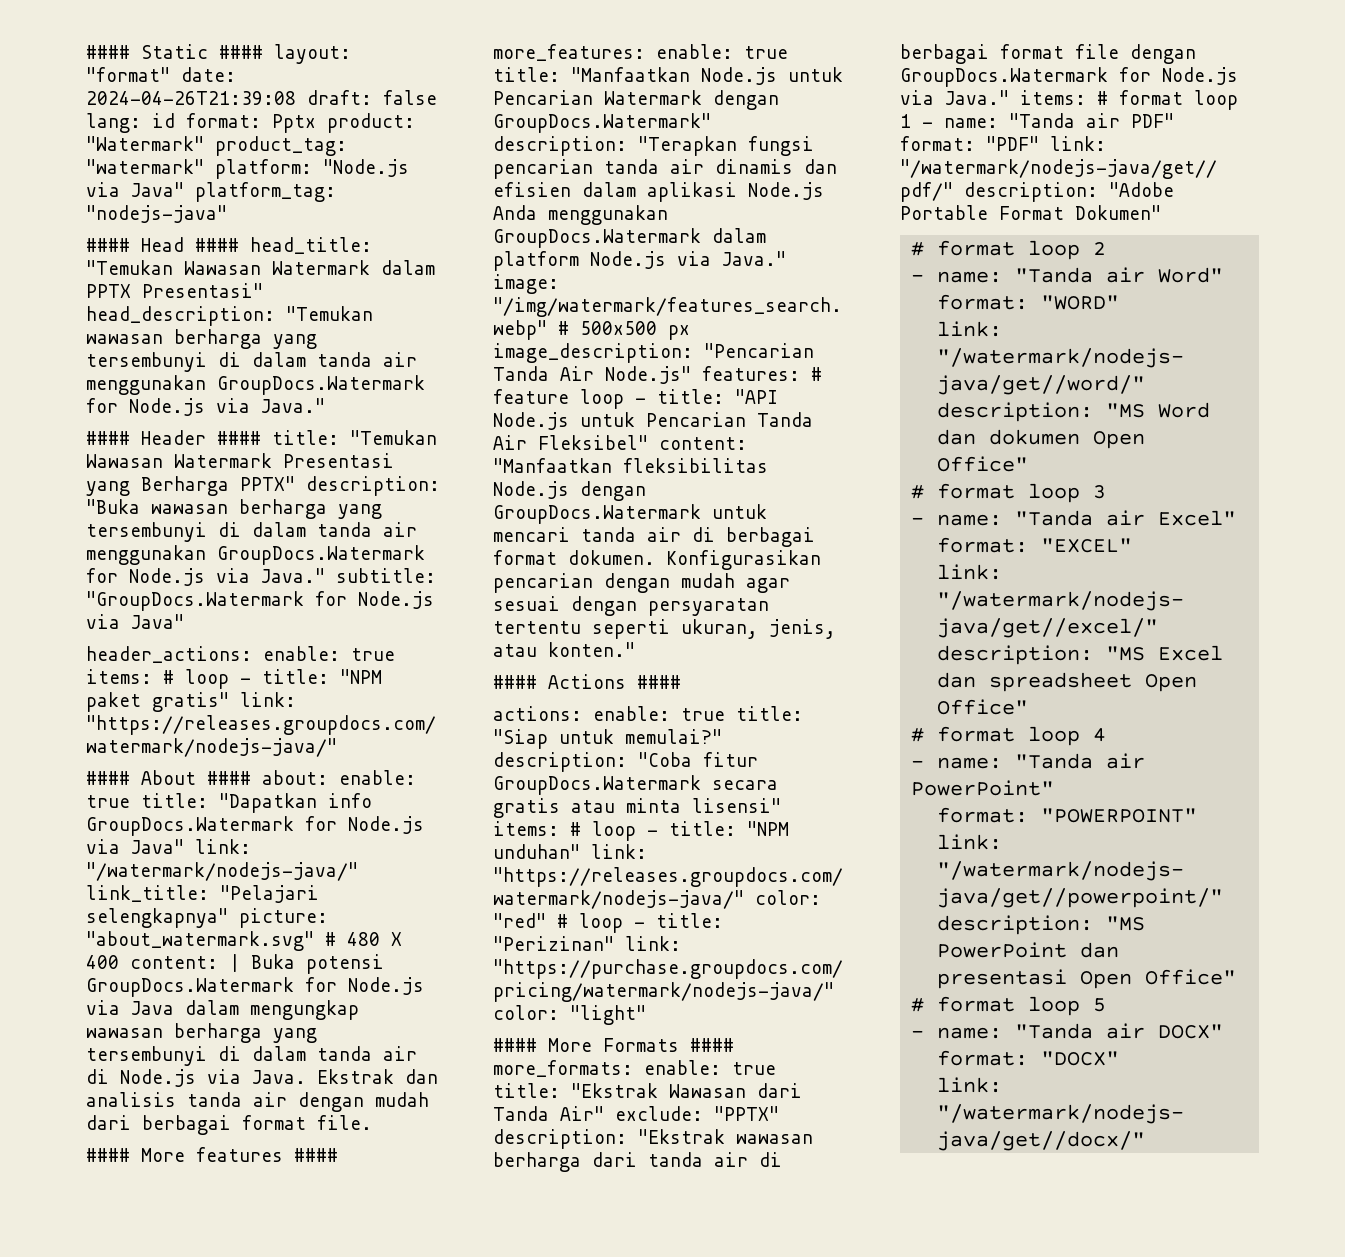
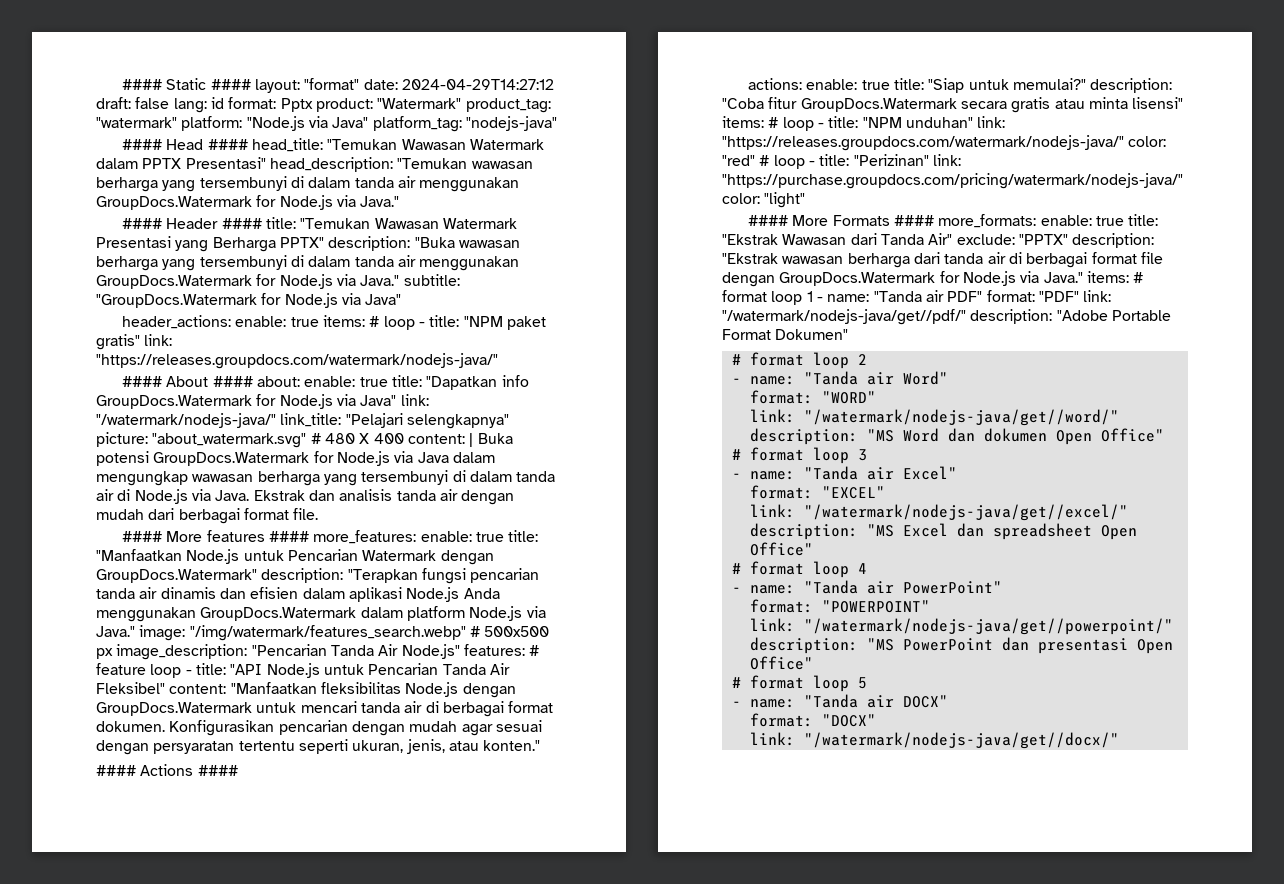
[86,91,296,105] 2024-04-26T21:39:08 -> [401,79,554,90] 2024-04-29T14:27:12

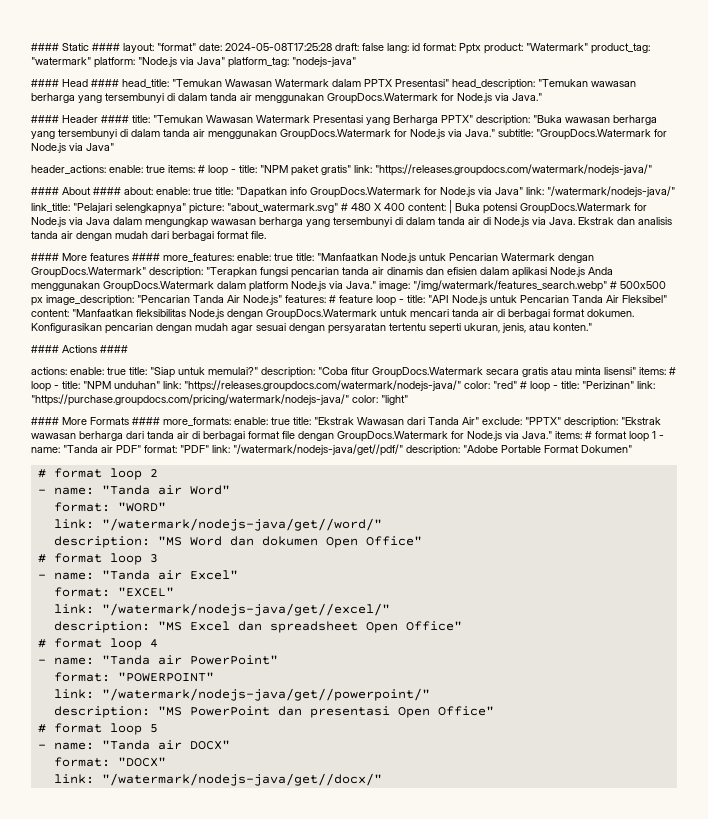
[401,79,554,90] 2024-04-29T14:27:12 -> [225,43,332,51] 2024-05-08T17:25:28

